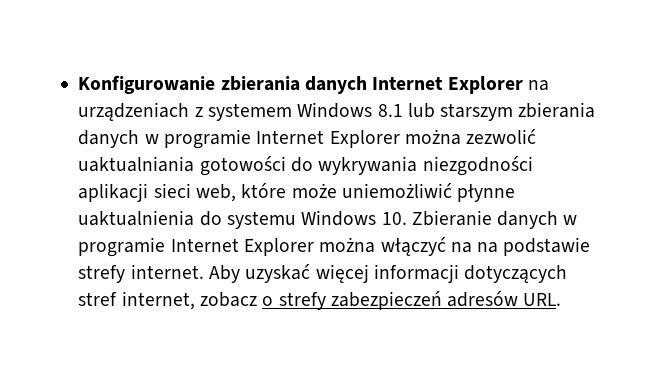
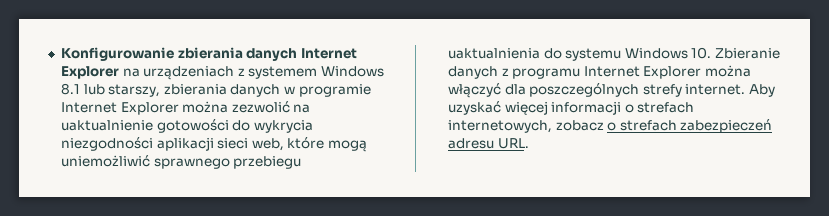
[440,103,514,121] starszym -> [108,84,161,97] starszy,
[78,156,195,172] uaktualniania -> [293,104,311,113] [60,120,153,131] na uaktualnienie
[318,156,418,175] wykrywania -> [253,120,313,133] wykrycia
[291,183,516,202] może uniemożliwić płynne -> [328,140,368,152] [60,155,302,169] mogą uniemożliwić sprawnego przebiegu
[563,215,578,225] [78,237,166,257] w programie -> [501,68,581,79] z programu
[450,237,591,256] na na podstawie -> [504,83,640,97] dla poszczególnych
[464,265,568,283] [78,291,519,310] dotyczących stref internet, zobacz o strefy zabezpieczeń adresów -> [624,102,695,113] [447,119,773,133] [447,138,494,149] o strefach internetowych, zobacz o strefach zabezpieczeń adresu

